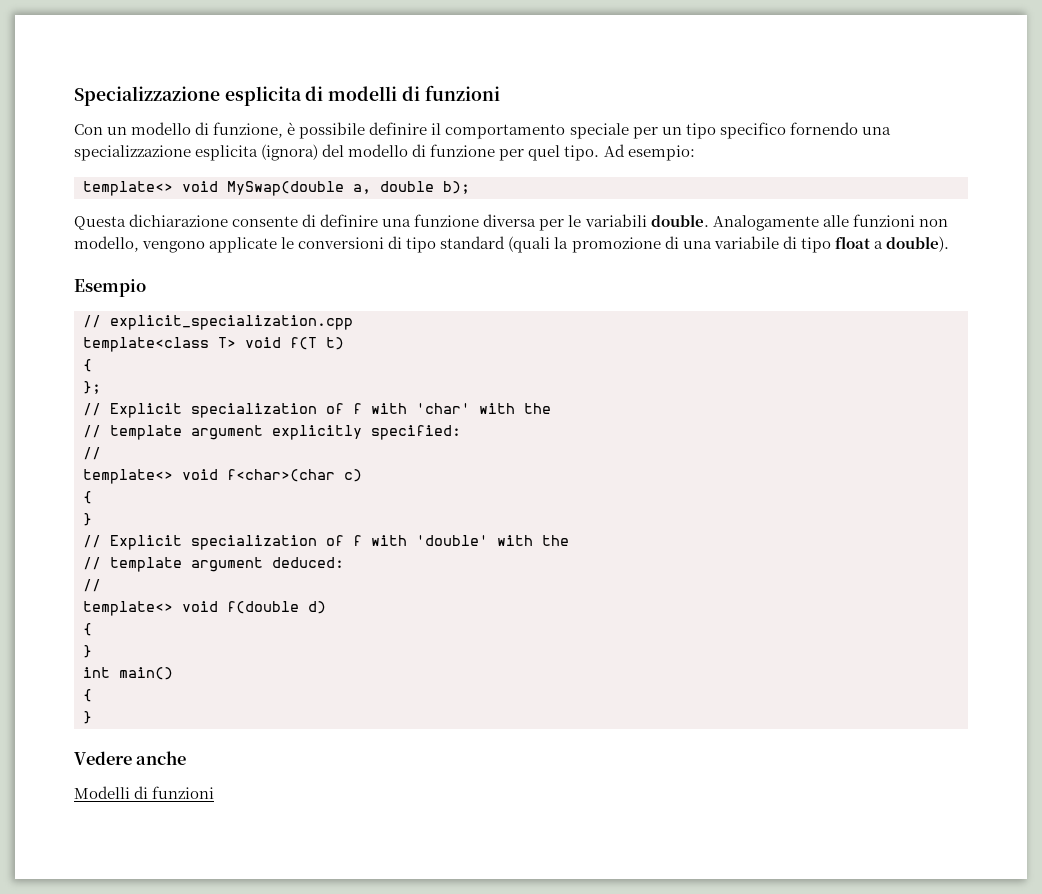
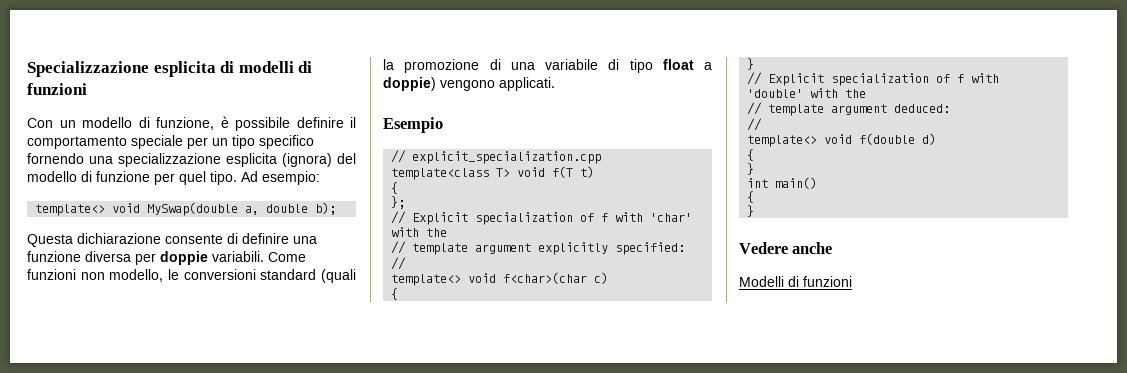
[568,214,948,231] [74,236,437,253] le variabili double. Analogamente alle funzioni non modello, vengono applicate le conversioni di tipo -> [160,251,306,265] [27,269,256,282] doppie variabili. Come funzioni non modello, le conversioni
[885,236,949,252] double). -> [383,77,555,91] doppie) vengono applicati.

